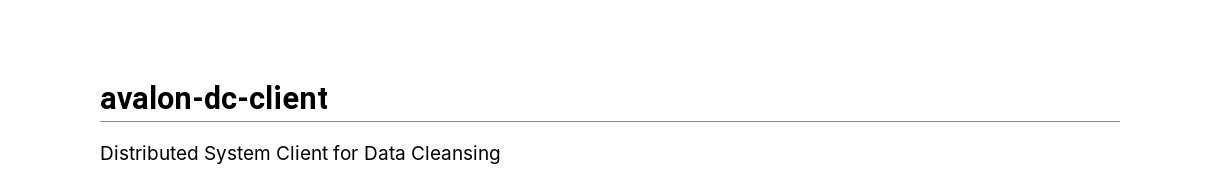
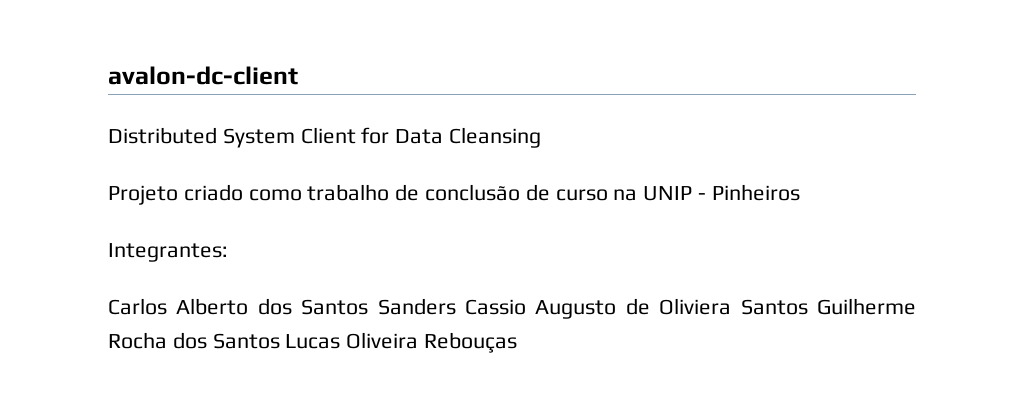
(501, 154) none -> [108,184,800,205] [108,243,228,262] [108,298,916,319] [108,332,518,353] // Projeto criado como trabalho de conclusão de curso na UNIP - Pinheiros // Integrantes: // Carlos Alberto dos Santos Sanders Cassio Augusto de Oliviera Santos Guilherme Rocha dos Santos Lucas Oliveira Rebouças

